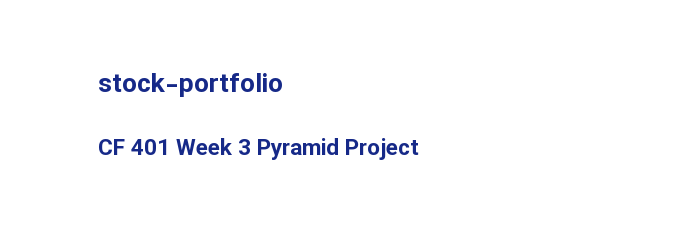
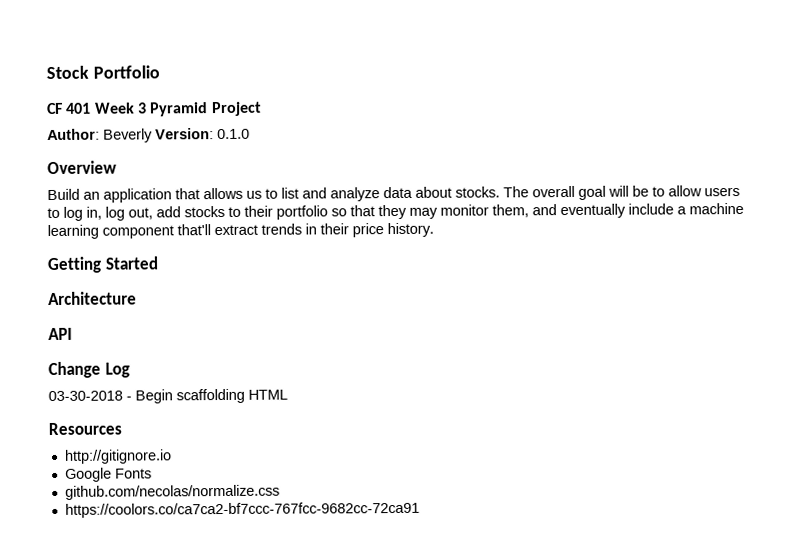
[98,73,283,97] stock-portfolio -> [46,65,160,80] Stock Portfolio
(420, 149) none -> [47,128,250,143] [47,160,117,175] [47,185,740,203] [47,202,744,221] [47,222,434,240] [47,256,158,274] [48,291,137,306] [48,327,73,341] [48,361,130,379] [48,388,288,404] [48,422,122,436] [64,449,172,464] [64,467,152,482] [64,484,280,500] [64,501,420,518] // Author: Beverly Version: 0.1.0 // Overview // Build an application that allows us to list and analyze data about stocks. The overall goal will be to allow users to log in, log out, add stocks to their portfolio so that they may monitor them, and eventually include a machine learning component that'll extract trends in their price history. // Getting Started // Architecture // API // Change Log // 03-30-2018 - Begin scaffolding HTML // Resources // http://gitignore.io // Google Fonts // github.com/necolas/normalize.css // https://coolors.co/ca7ca2-bf7ccc-767fcc-9682cc-72ca91

